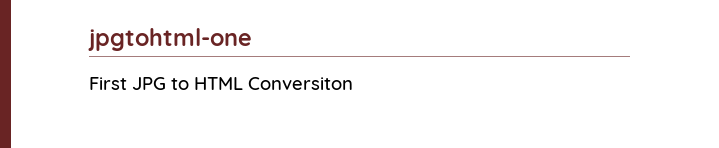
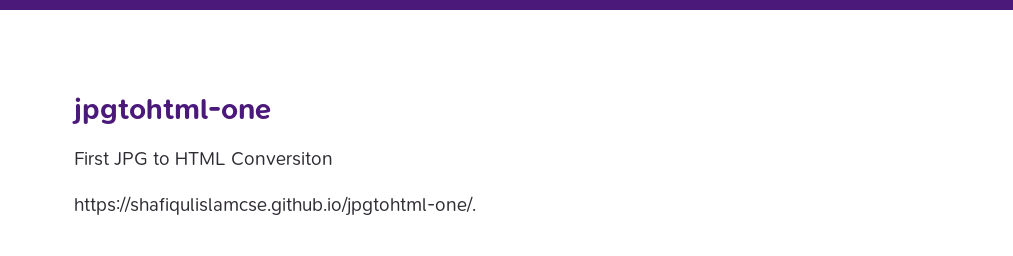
(353, 83) none -> [74,196,476,216] // https://shafiqulislamcse.github.io/jpgtohtml-one/.

